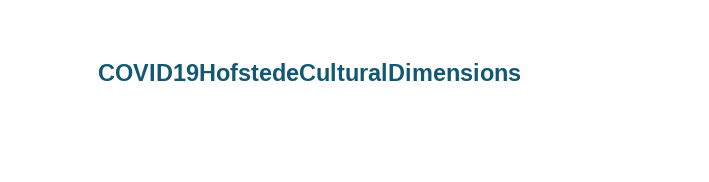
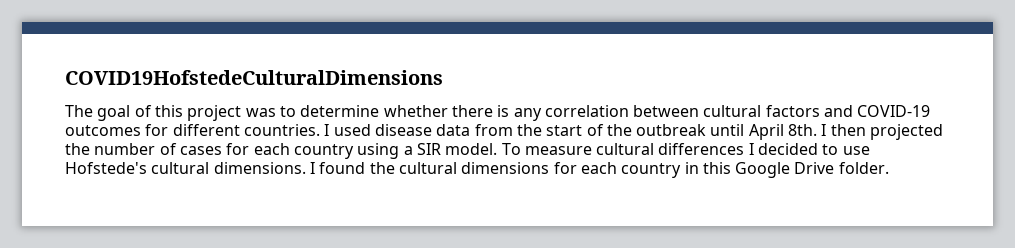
(521, 72) none -> [65,105,931,121] [65,124,944,140] [65,143,870,159] [65,162,889,178] // The goal of this project was to determine whether there is any correlation between cultural factors and COVID-19 outcomes for different countries. I used disease data from the start of the outbreak until April 8th. I then projected the number of cases for each country using a SIR model. To measure cultural differences I decided to use Hofstede's cultural dimensions. I found the cultural dimensions for each country in this Google Drive folder.

